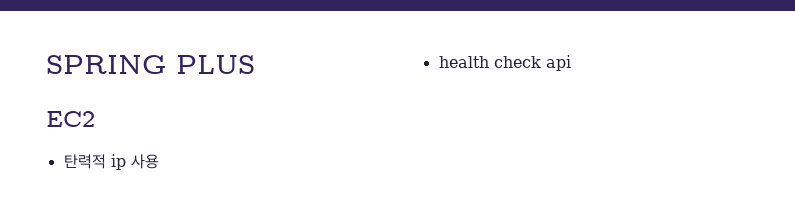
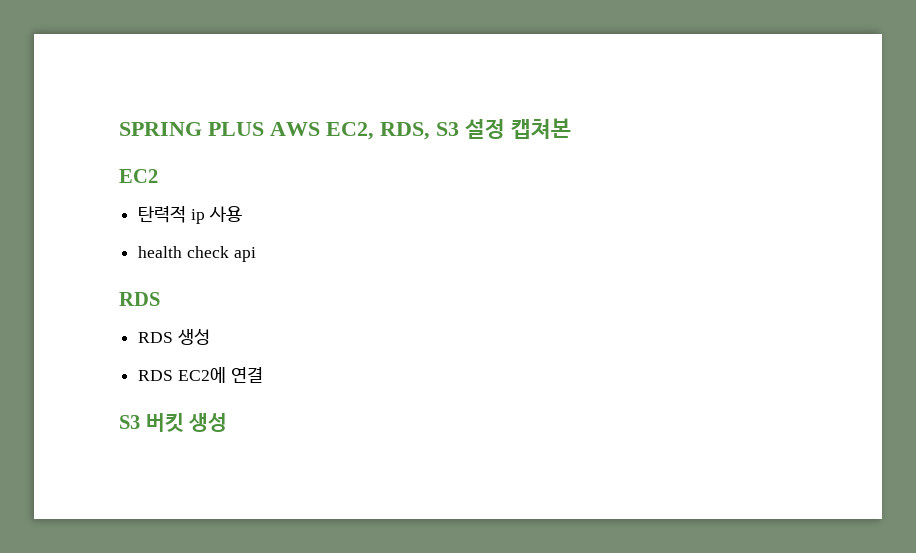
(255, 64) none -> [270,118,571,140] AWS EC2, RDS, S3 설정 캡쳐본
(571, 63) none -> [119,292,160,306] [138,329,210,345] [138,367,263,383] [119,413,228,432] // RDS // RDS 생성 // RDS EC2에 연결 // S3 버킷 생성

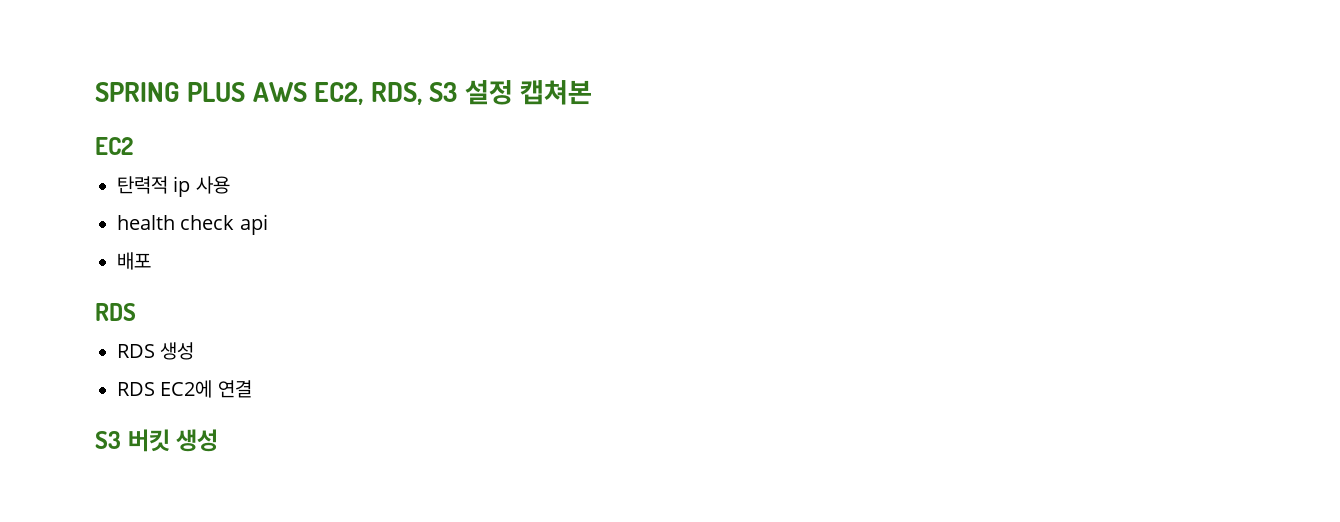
(256, 254) none -> [117,252,151,270] // 배포

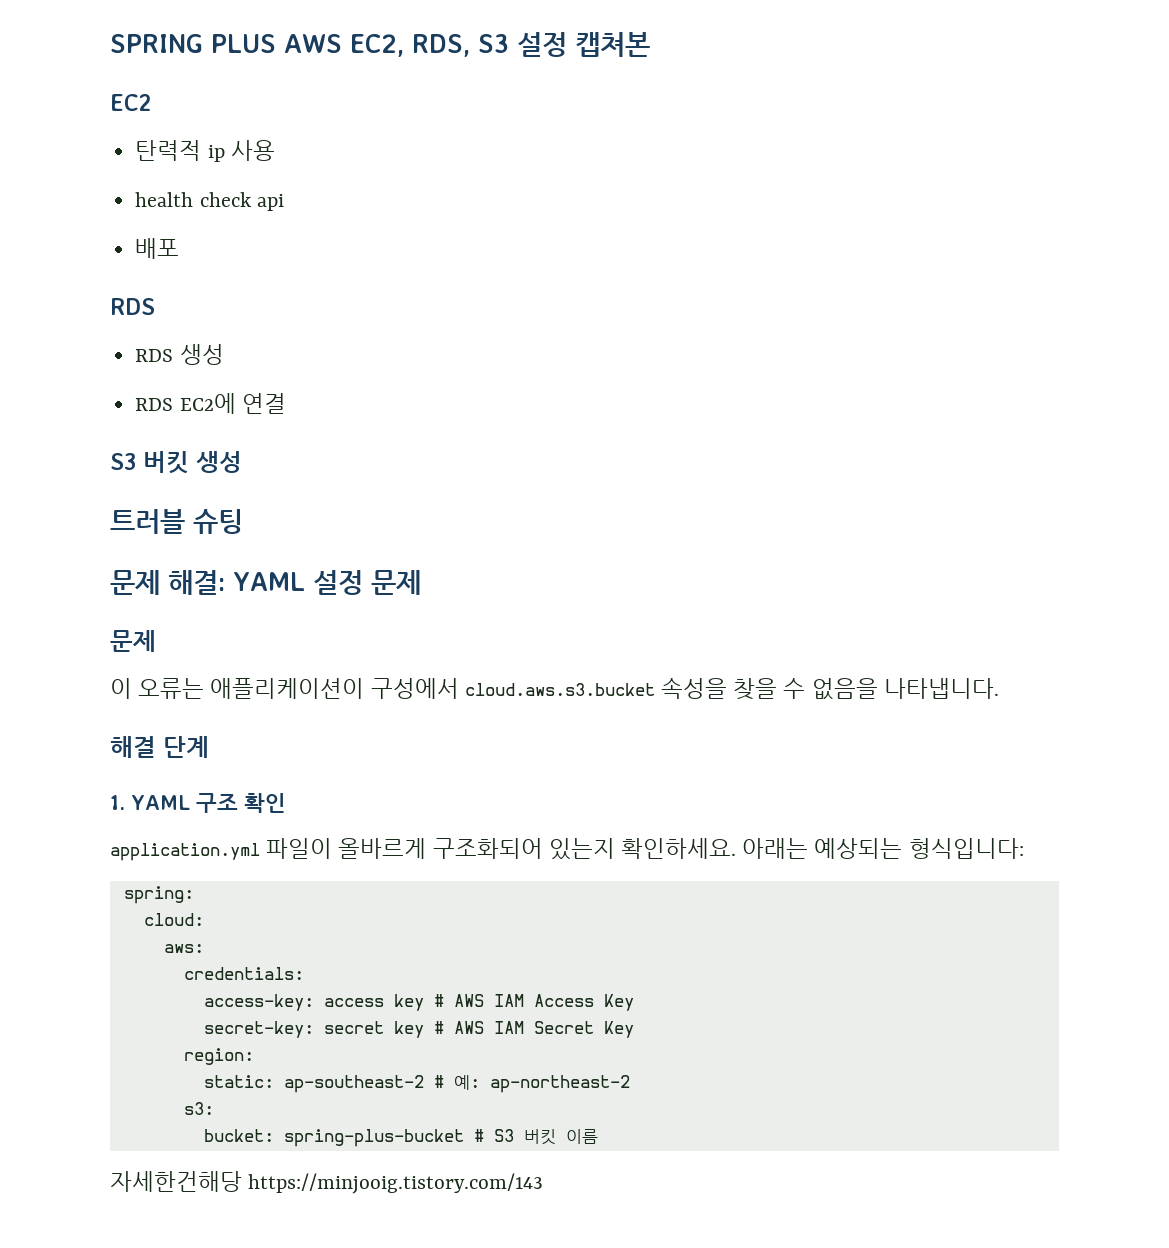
(219, 440) none -> [110,509,243,534] [110,570,421,595] [110,630,156,652] [110,677,999,700] [110,736,209,758] [110,793,286,813] [110,838,1024,861] [123,886,194,904] [143,913,204,926] [163,944,204,953] [183,967,304,980] [203,994,634,1011] [203,1021,634,1038] [183,1048,254,1065] [203,1075,630,1093] [183,1102,214,1115] [203,1129,598,1147] [110,1171,544,1194] // 트러블 슈팅 // 문제 해결: YAML 설정 문제 // 문제 // 이 오류는 애플리케이션이 구성에서 cloud.aws.s3.bucket 속성을 찾을 수 없음을 나타냅니다. // 해결 단계 // 1. YAML 구조 확인 // application.yml 파일이 올바르게 구조화되어 있는지 확인하세요. 아래는 예상되는 형식입니다: // spring: // cloud: // aws: // credentials: // access-key: access key # AWS IAM Access Key // secret-key: secret key # AWS IAM Secret Key // region: // static: ap-southeast-2 # 예: ap-northeast-2 // s3: // bucket: spring-plus-bucket # S3 버킷 이름 // 자세한건해당 https://minjooig.tistory.com/143

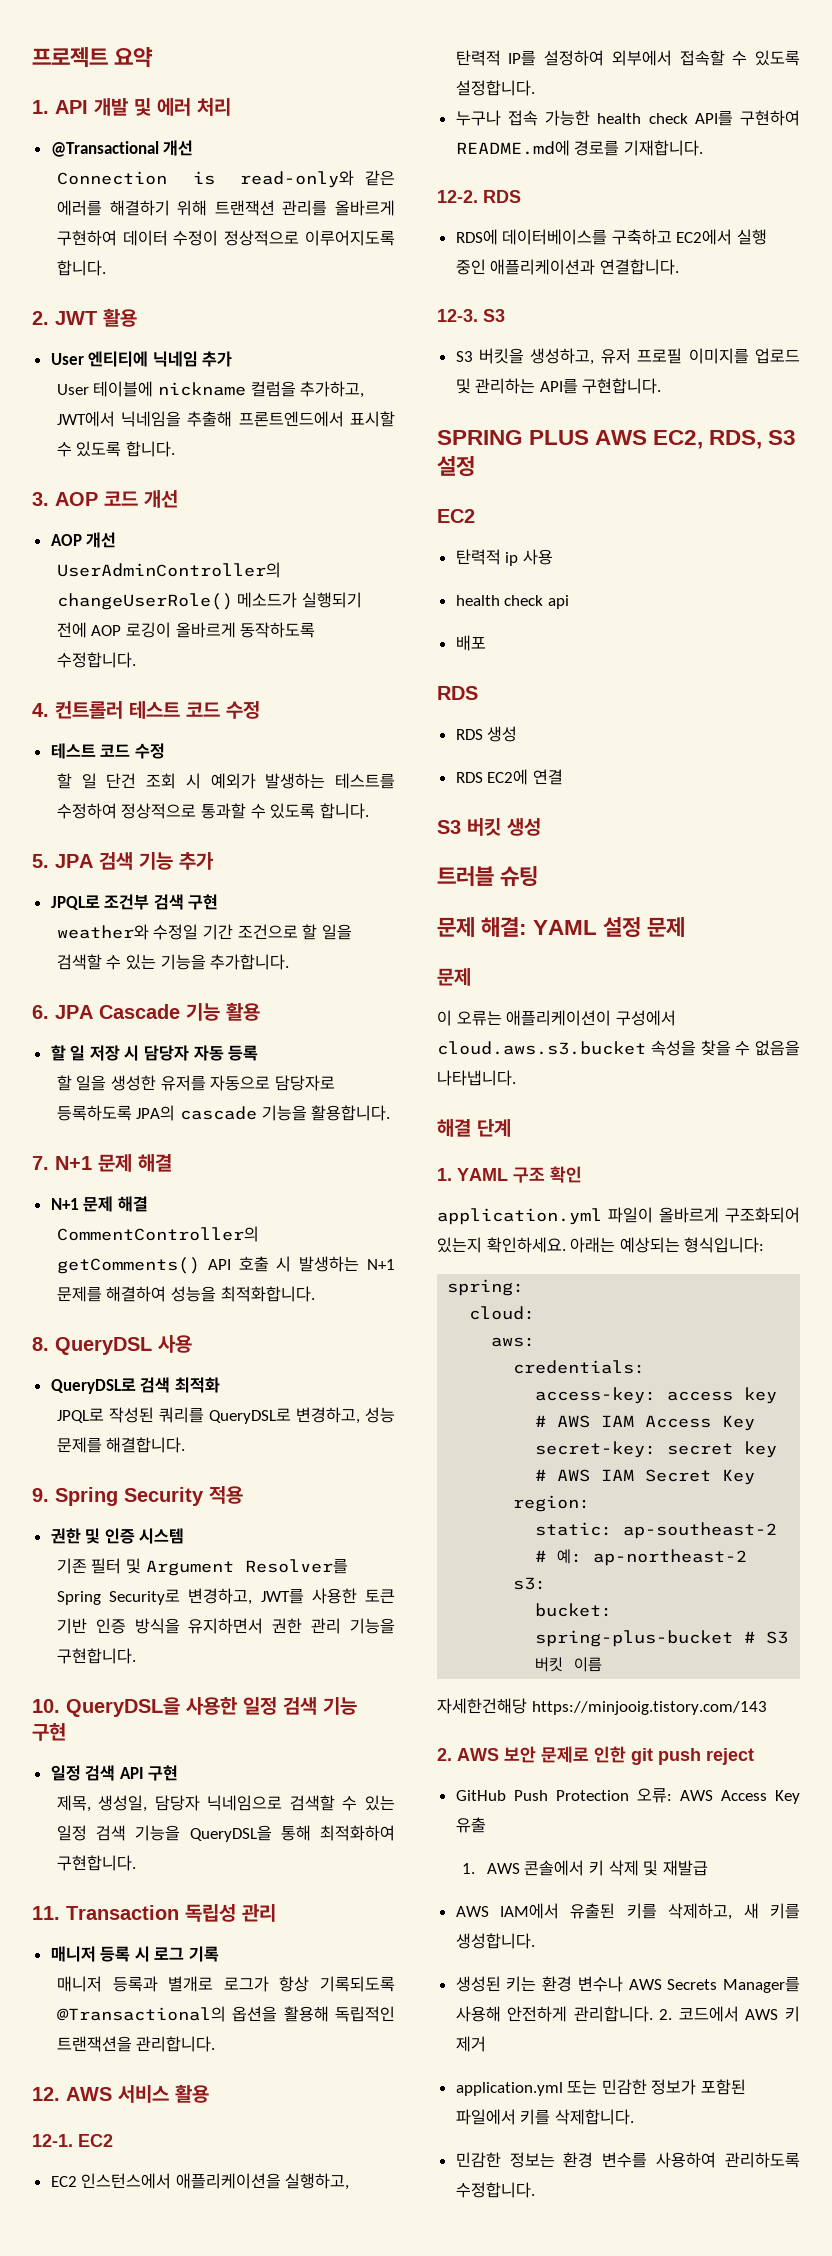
(110, 43) none -> [32,47,154,68] [32,98,231,116] [50,140,194,157] [56,170,396,188] [56,200,395,216] [56,230,395,246] [56,260,106,276] [32,308,137,327] [50,351,233,367] [56,381,365,398] [56,411,395,427] [56,441,176,457] [32,490,178,508] [50,532,117,548] [56,562,281,578] [56,592,363,610] [56,622,316,638] [56,652,136,668] [32,701,260,719] [50,743,165,759] [56,773,395,789] [56,803,369,819] [32,852,214,870] [50,894,219,910] [56,924,352,940] [56,954,290,970] [32,1002,260,1021] [50,1045,259,1061] [56,1075,335,1091] [56,1105,391,1121] [32,1154,172,1172] [50,1196,148,1212] [56,1226,259,1242] [56,1256,395,1274] [56,1286,315,1302] [32,1335,192,1355] [50,1377,220,1394] [56,1407,395,1424] [56,1437,186,1453] [32,1486,243,1506] [50,1528,185,1544] [56,1558,348,1576] [56,1588,395,1605] [56,1618,395,1634] [56,1648,136,1664] [32,1697,357,1717] [32,1723,66,1741] [50,1765,179,1781] [56,1795,396,1812] [56,1825,395,1842] [56,1855,136,1871] [32,1904,276,1922] [50,1946,220,1962] [56,1976,395,1992] [56,2006,396,2022] [56,2036,216,2052] [32,2084,209,2103] [32,2134,113,2147] [50,2173,350,2190] [455,50,800,66] [455,80,535,96] [455,110,800,126] [455,140,703,156] [437,190,521,203] [455,229,768,245] [455,259,679,275] [437,309,505,322] [455,348,800,365] [455,378,662,394] 프로젝트 요약 // 1. API 개발 및 에러 처리 // @Transactional 개선 // Connection is read-only와 같은 에러를 해결하기 위해 트랜잭션 관리를 올바르게 구현하여 데이터 수정이 정상적으로 이루어지도록 합니다. // 2. JWT 활용 // User 엔티티에 닉네임 추가 // User 테이블에 nickname 컬럼을 추가하고, JWT에서 닉네임을 추출해 프론트엔드에서 표시할 수 있도록 합니다. // 3. AOP 코드 개선 // AOP 개선 // UserAdminController의 changeUserRole() 메소드가 실행되기 전에 AOP 로깅이 올바르게 동작하도록 수정합니다. // 4. 컨트롤러 테스트 코드 수정 // 테스트 코드 수정 // 할 일 단건 조회 시 예외가 발생하는 테스트를 수정하여 정상적으로 통과할 수 있도록 합니다. // 5. JPA 검색 기능 추가 // JPQL로 조건부 검색 구현 // weather와 수정일 기간 조건으로 할 일을 검색할 수 있는 기능을 추가합니다. // 6. JPA Cascade 기능 활용 // 할 일 저장 시 담당자 자동 등록 // 할 일을 생성한 유저를 자동으로 담당자로 등록하도록 JPA의 cascade 기능을 활용합니다. // 7. N+1 문제 해결 // N+1 문제 해결 // CommentController의 getComments() API 호출 시 발생하는 N+1 문제를 해결하여 성능을 최적화합니다. // 8. QueryDSL 사용 // QueryDSL로 검색 최적화 // JPQL로 작성된 쿼리를 QueryDSL로 변경하고, 성능 문제를 해결합니다. // 9. Spring Security 적용 // 권한 및 인증 시스템 // 기존 필터 및 Argument Resolver를 Spring Security로 변경하고, JWT를 사용한 토큰 기반 인증 방식을 유지하면서 권한 관리 기능을 구현합니다. // 10. QueryDSL을 사용한 일정 검색 기능 구현 // 일정 검색 API 구현 // 제목, 생성일, 담당자 닉네임으로 검색할 수 있는 일정 검색 기능을 QueryDSL을 통해 최적화하여 구현합니다. // 11. Transaction 독립성 관리 // 매니저 등록 시 로그 기록 // 매니저 등록과 별개로 로그가 항상 기록되도록 @Transactional의 옵션을 활용해 독립적인 트랜잭션을 관리합니다. // 12. AWS 서비스 활용 // 12-1. EC2 // EC2 인스턴스에서 애플리케이션을 실행하고, 탄력적 IP를 설정하여 외부에서 접속할 수 있도록 설정합니다. // 누구나 접속 가능한 health check API를 구현하여 README.md에 경로를 기재합니다. // 12-2. RDS // RDS에 데이터베이스를 구축하고 EC2에서 실행 중인 애플리케이션과 연결합니다. // 12-3. S3 // S3 버킷을 생성하고, 유저 프로필 이미지를 업로드 및 관리하는 API를 구현합니다. //
[574,32,650,57] 캡쳐본 -> (475, 466) none
(544, 1183) none -> [437,1746,754,1765] [455,1788,800,1804] [455,1817,486,1833] [461,1860,708,1876] [455,1903,800,1920] [455,1933,535,1949] [455,1976,800,1993] [455,2006,800,2022] [455,2036,486,2052] [455,2079,747,2096] [455,2109,634,2125] [455,2152,800,2168] [455,2182,535,2198] // 2. AWS 보안 문제로 인한 git push reject // GitHub Push Protection 오류: AWS Access Key 유출 // 1. AWS 콘솔에서 키 삭제 및 재발급 // AWS IAM에서 유출된 키를 삭제하고, 새 키를 생성합니다. // 생성된 키는 환경 변수나 AWS Secrets Manager를 사용해 안전하게 관리합니다. 2. 코드에서 AWS 키 제거 // application.yml 또는 민감한 정보가 포함된 파일에서 키를 삭제합니다. // 민감한 정보는 환경 변수를 사용하여 관리하도록 수정합니다.

